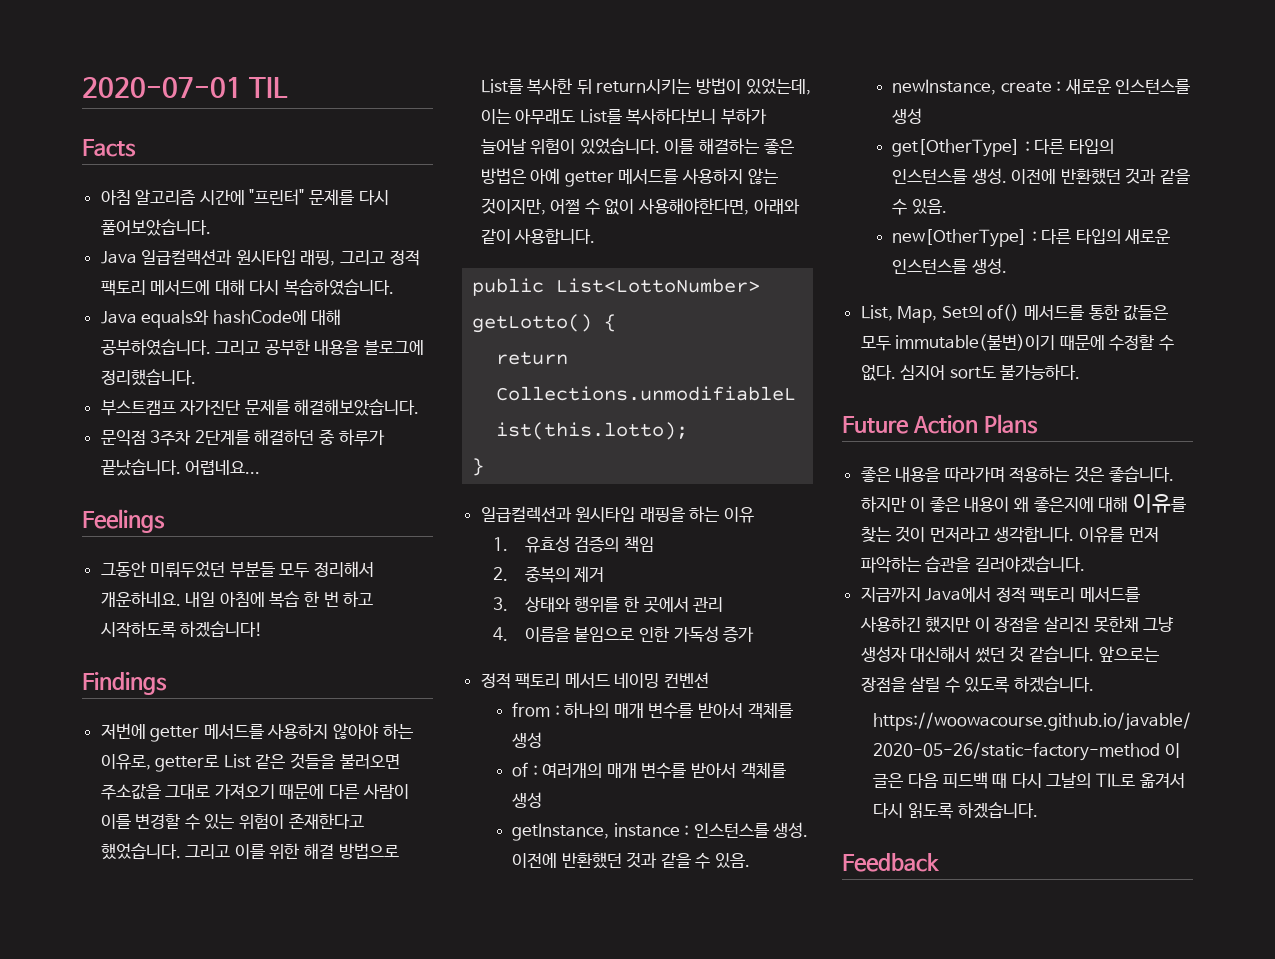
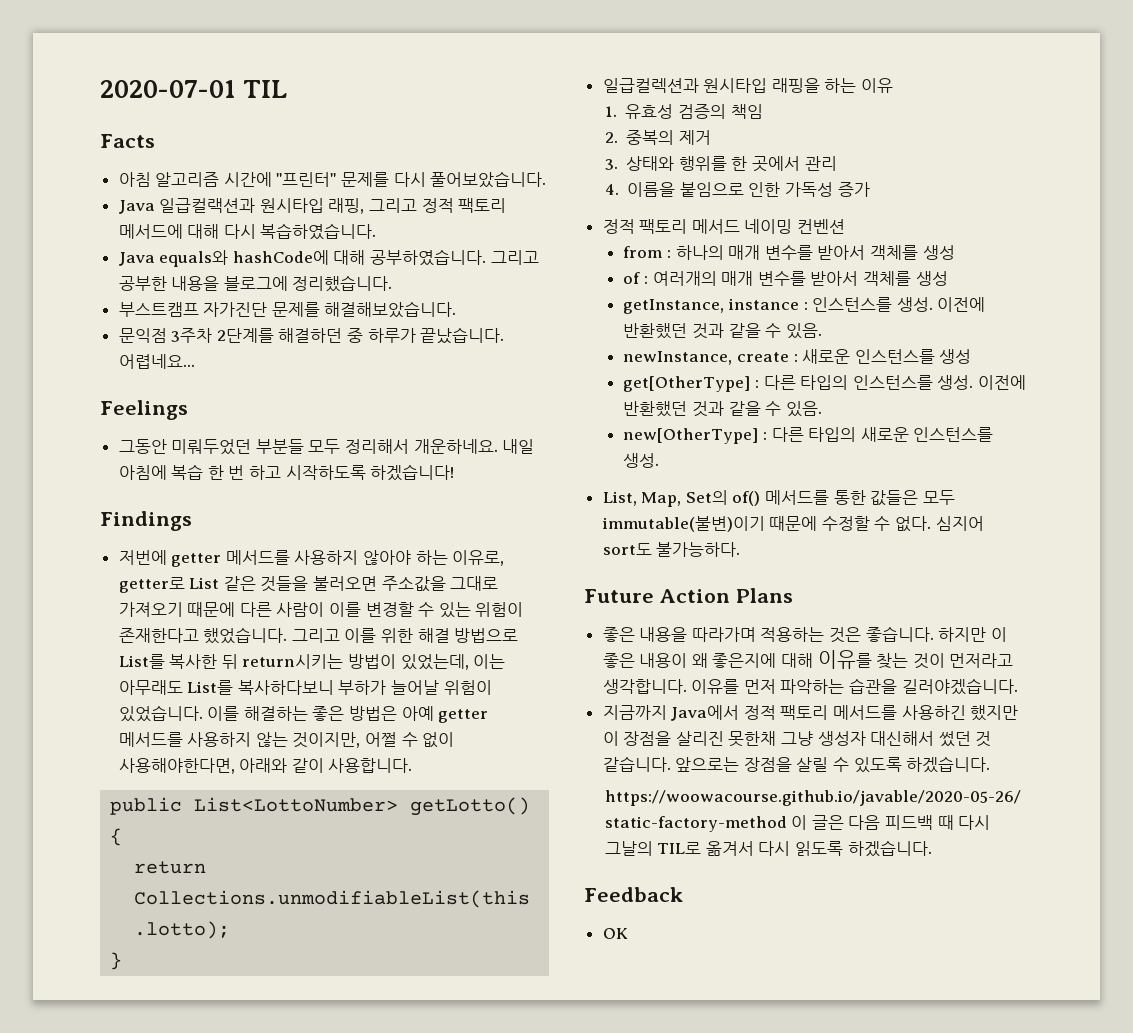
(940, 862) none -> [602,928,628,939] // OK

